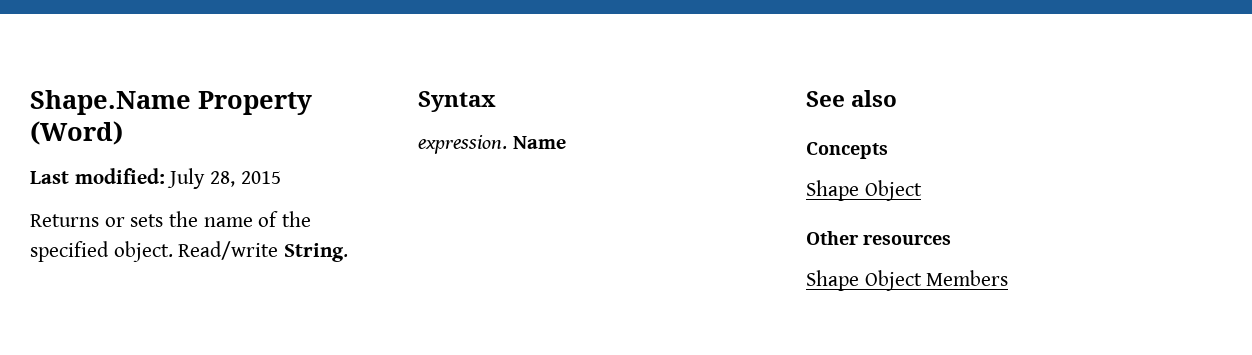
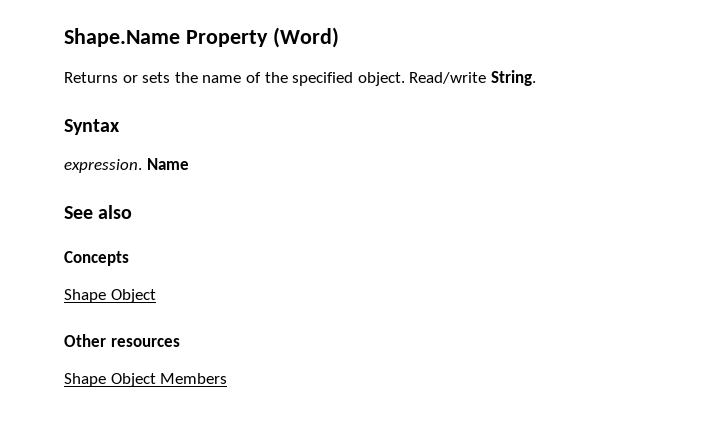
[30,168,281,189] // Last modified: July 28, 2015 -> (339, 37) none

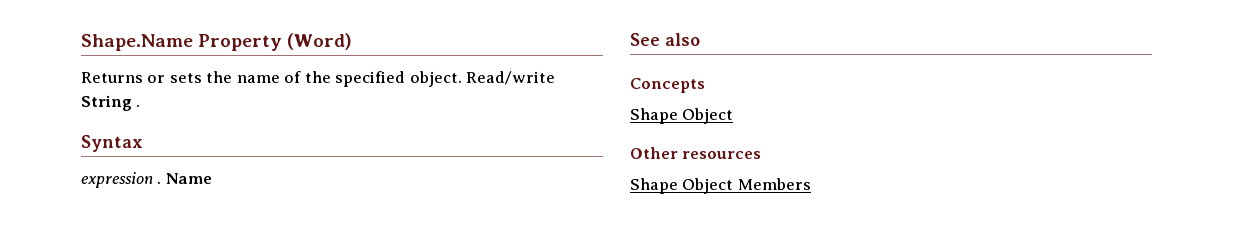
[490,70,536,86] String. -> [81,95,141,111] String .
[64,159,142,173] expression. -> [81,172,162,188] expression .

